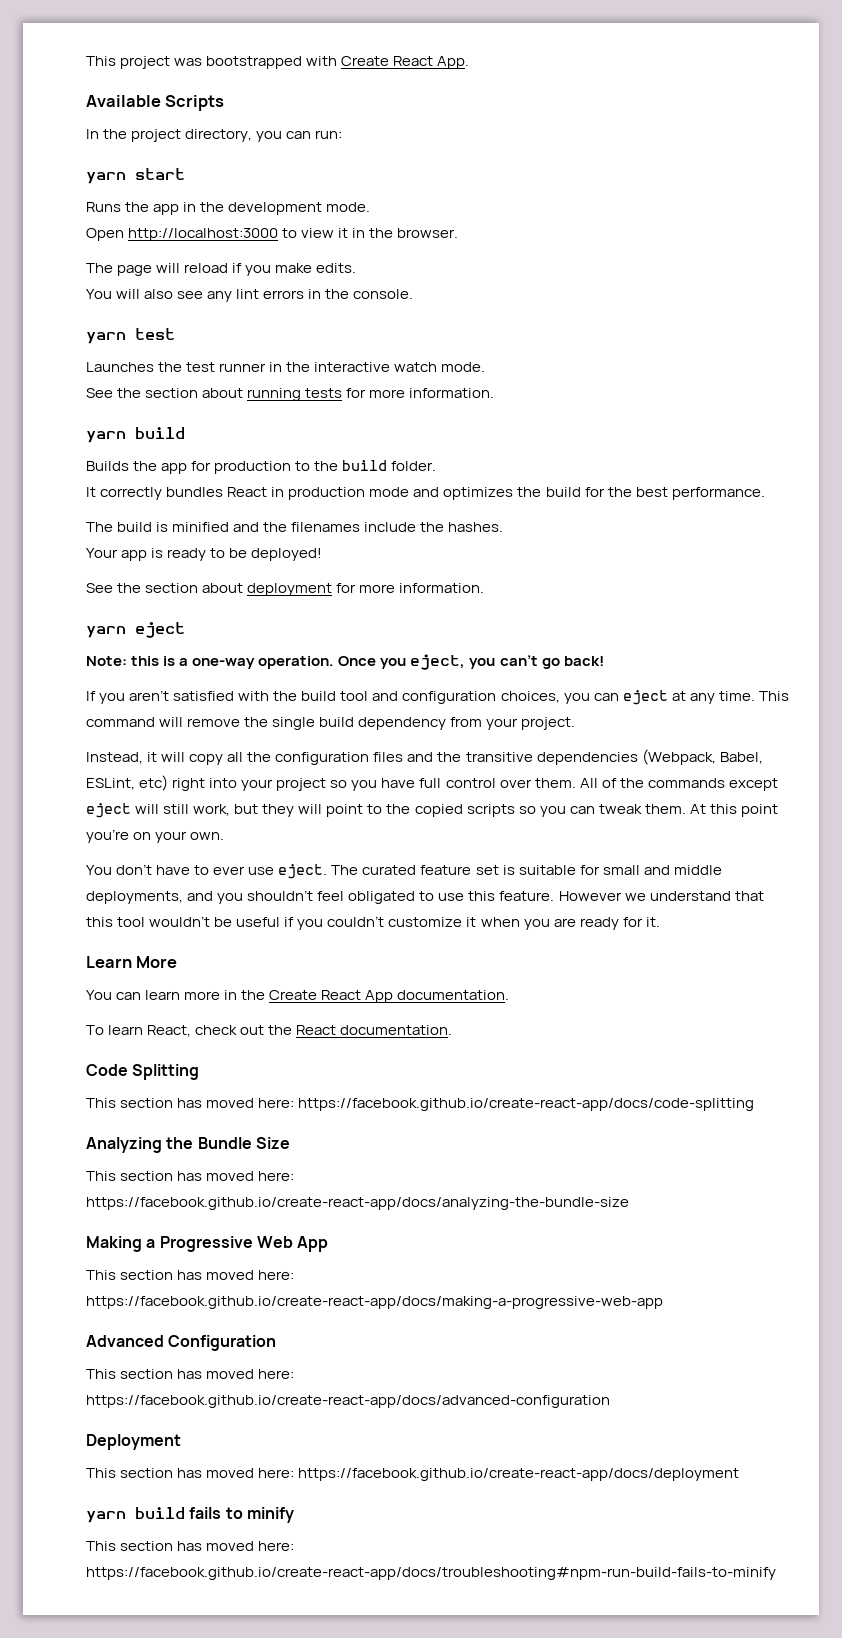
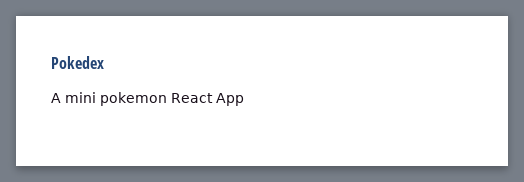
[86,56,470,69] [86,95,225,111] [86,129,343,142] [86,168,185,184] [86,202,371,215] [86,228,459,241] [86,263,357,276] [86,289,414,302] [86,328,175,344] [86,362,486,372] [86,388,495,401] [86,427,185,443] [86,460,437,474] [86,487,765,500] [86,522,504,532] [86,548,323,561] [86,583,485,596] [86,622,185,638] [86,654,604,670] [86,690,789,705] [86,717,576,730] [86,749,763,765] [86,775,778,791] [86,803,778,818] [86,829,225,843] [86,864,722,879] [86,890,764,904] [86,916,660,930] [86,956,178,968] [86,990,510,1003] [86,1025,453,1037] [86,1064,200,1080] [86,1098,755,1111] [86,1137,290,1153] [86,1171,295,1181] [86,1197,629,1210] [86,1236,329,1252] [86,1270,295,1280] [86,1296,663,1309] [86,1335,277,1351] [86,1369,295,1379] [86,1395,610,1408] [86,1434,181,1450] [86,1468,740,1481] [86,1507,294,1523] [86,1541,295,1551] [86,1567,776,1580] This project was bootstrapped with Create React App. // Available Scripts // In the project directory, you can run: // yarn start // Runs the app in the development mode. // Open http://localhost:3000 to view it in the browser. // The page will reload if you make edits. // You will also see any lint errors in the console. // yarn test // Launches the test runner in the interactive watch mode. // See the section about running tests for more information. // yarn build // Builds the app for production to the build folder. // It correctly bundles React in production mode and optimizes the build for the best performance. // The build is minified and the filenames include the hashes. // Your app is ready to be deployed! // See the section about deployment for more information. // yarn eject // Note: this is a one-way operation. Once you eject, you can’t go back! // If you aren’t satisfied with the build tool and configuration choices, you can eject at any time. This command will remove the single build dependency from your project. // Instead, it will copy all the configuration files and the transitive dependencies (Webpack, Babel, ESLint, etc) right into your project so you have full control over them. All of the commands except eject will still work, but they will point to the copied scripts so you can tweak them. At this point you’re on your own. // You don’t have to ever use eject. The curated feature set is suitable for small and middle deployments, and you shouldn’t feel obligated to use this feature. However we understand that this tool wouldn’t be useful if you couldn’t customize it when you are ready for it. // Learn More // You can learn more in the Create React App documentation. // To learn React, check out the React documentation. // Code Splitting // This section has moved here: https://facebook.github.io/create-react-app/docs/code-splitting // Analyzing the Bundle Size // This section has moved here: https://facebook.github.io/create-react-app/docs/analyzing-the-bundle-size // Making a Progressive Web App // This section has moved here: https://facebook.github.io/create-react-app/docs/making-a-progressive-web-app // Advanced Configuration // This section has moved here: https://facebook.github.io/create-react-app/docs/advanced-configuration // Deployment // This section has moved here: https://facebook.github.io/create-react-app/docs/deployment // yarn build fails to minify // This section has moved here: https://facebook.github.io/create-react-app/docs/troubleshooting#npm-run-build-fails-to-minify -> [51,56,104,69] [51,92,244,106] Pokedex // A mini pokemon React App

